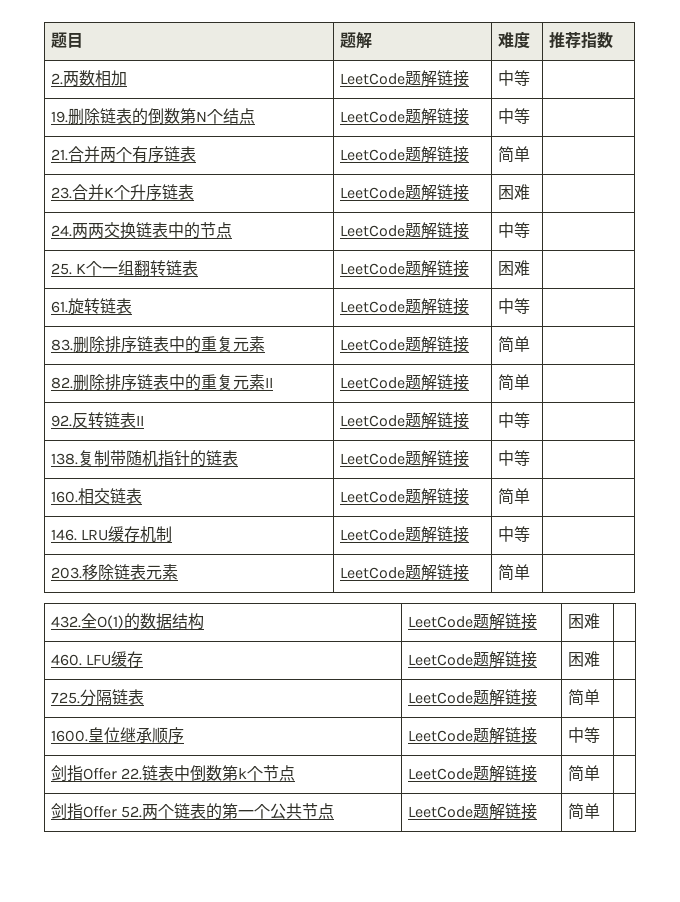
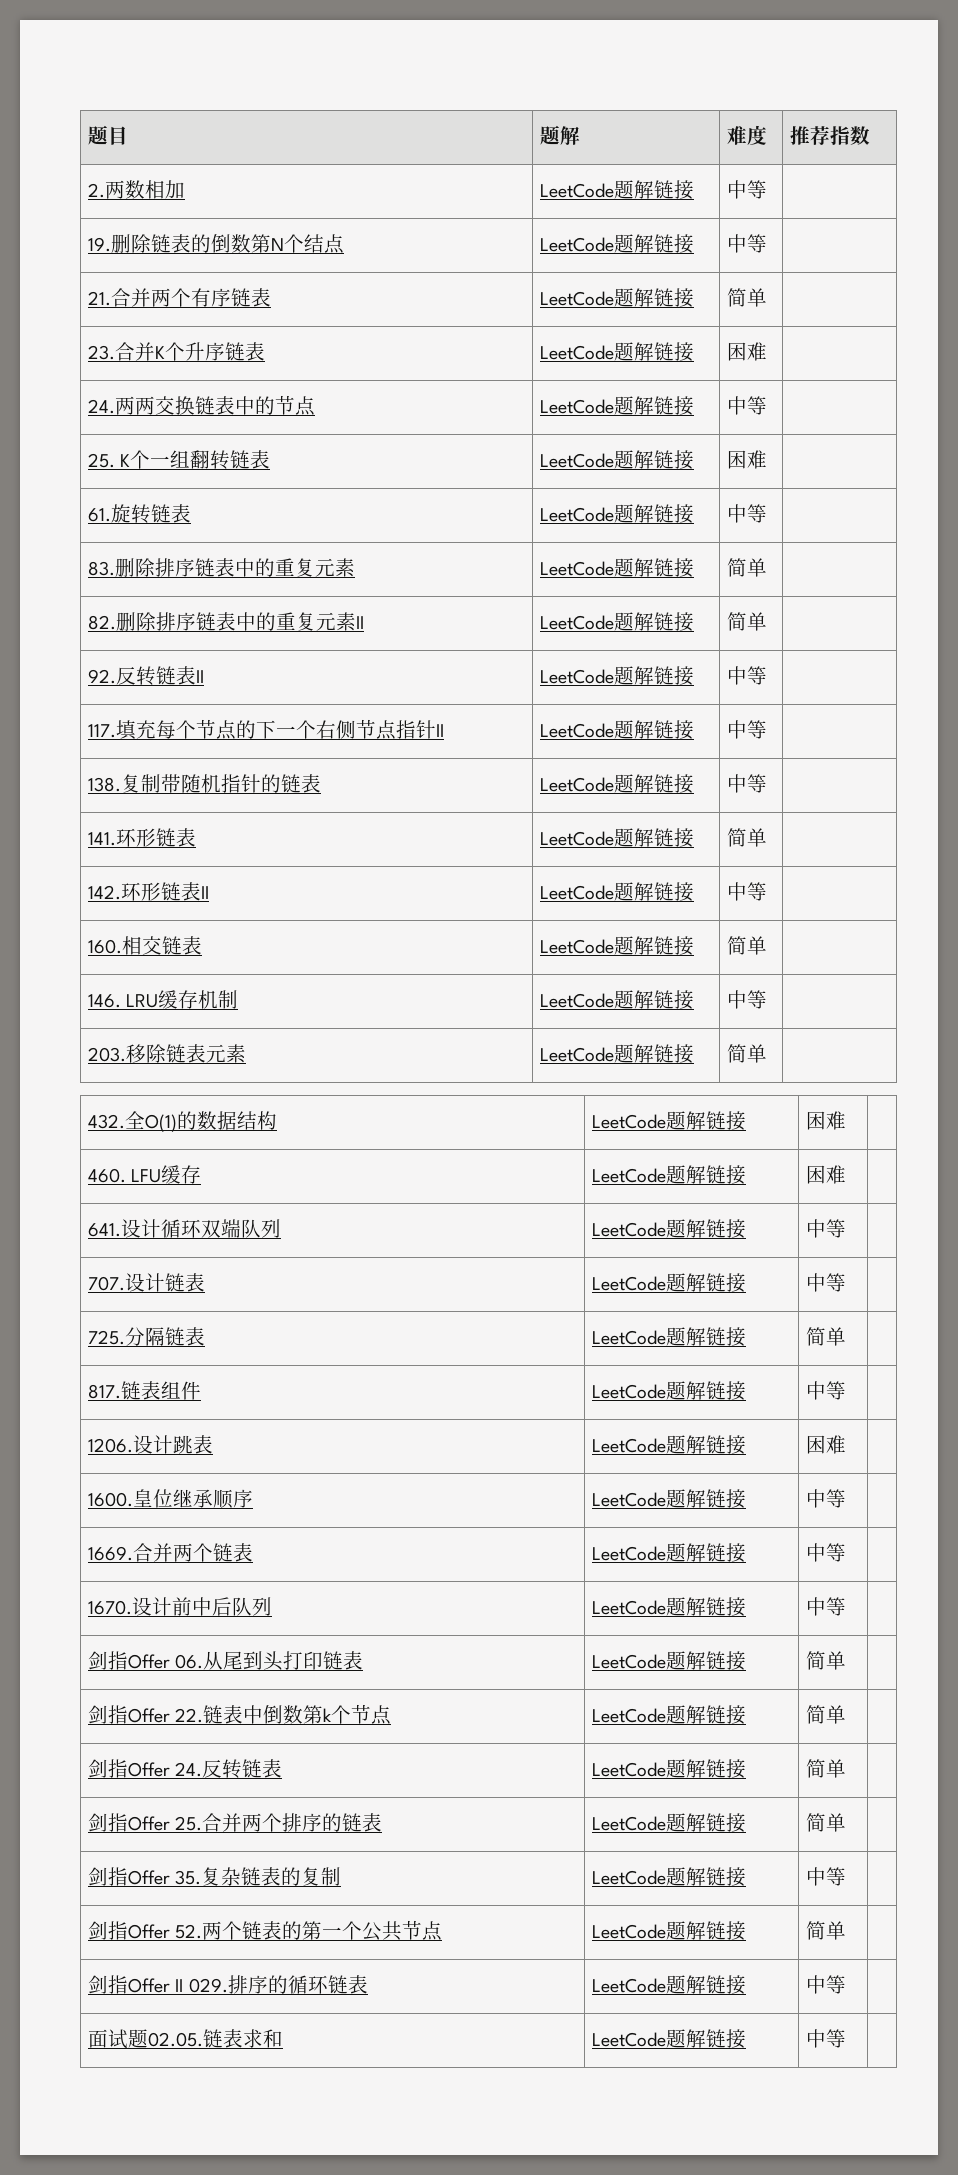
(530, 420) none -> [88,719,445,740] [540,720,695,740] [727,720,768,739] // 117.填充每个节点的下一个右侧节点指针II | LeetCode题解链接 | 中等 |
(530, 458) none -> [88,828,197,847] [540,828,695,848] [727,828,768,847] [88,882,210,901] [540,882,695,902] [727,882,768,901] // 141.环形链表 | LeetCode题解链接 | 简单 | // 142.环形链表II | LeetCode题解链接 | 中等 |
(600, 659) none -> [88,1219,282,1238] [592,1219,747,1239] [806,1219,847,1238] [88,1273,206,1292] [592,1273,747,1293] [806,1273,847,1292] // 641.设计循环双端队列 | LeetCode题解链接 | 中等 | // 707.设计链表 | LeetCode题解链接 | 中等 |
(600, 697) none -> [88,1381,202,1400] [592,1381,747,1401] [806,1381,847,1400] [88,1435,214,1454] [592,1435,747,1455] [806,1435,847,1454] // 817.链表组件 | LeetCode题解链接 | 中等 | // 1206.设计跳表 | LeetCode题解链接 | 困难 |
(600, 735) none -> [88,1543,254,1562] [592,1543,747,1563] [806,1543,847,1562] [88,1597,273,1616] [592,1597,747,1617] [806,1597,847,1616] [88,1651,364,1671] [592,1651,747,1671] [806,1651,847,1670] // 1669.合并两个链表 | LeetCode题解链接 | 中等 | // 1670.设计前中后队列 | LeetCode题解链接 | 中等 | // 剑指Offer 06.从尾到头打印链表 | LeetCode题解链接 | 简单 |
(600, 773) none -> [88,1759,283,1779] [592,1759,747,1779] [806,1759,847,1778] [88,1813,383,1832] [592,1813,747,1833] [806,1813,847,1832] [88,1867,342,1886] [592,1867,747,1887] [806,1867,847,1886] // 剑指Offer 24.反转链表 | LeetCode题解链接 | 简单 | // 剑指Offer 25.合并两个排序的链表 | LeetCode题解链接 | 简单 | // 剑指Offer 35.复杂链表的复制 | LeetCode题解链接 | 中等 |
(600, 811) none -> [88,1975,368,1994] [592,1975,747,1995] [806,1975,847,1994] [88,2029,284,2049] [592,2029,747,2049] [806,2029,847,2048] // 剑指Offer II 029.排序的循环链表 | LeetCode题解链接 | 中等 | // 面试题02.05.链表求和 | LeetCode题解链接 | 中等 |

